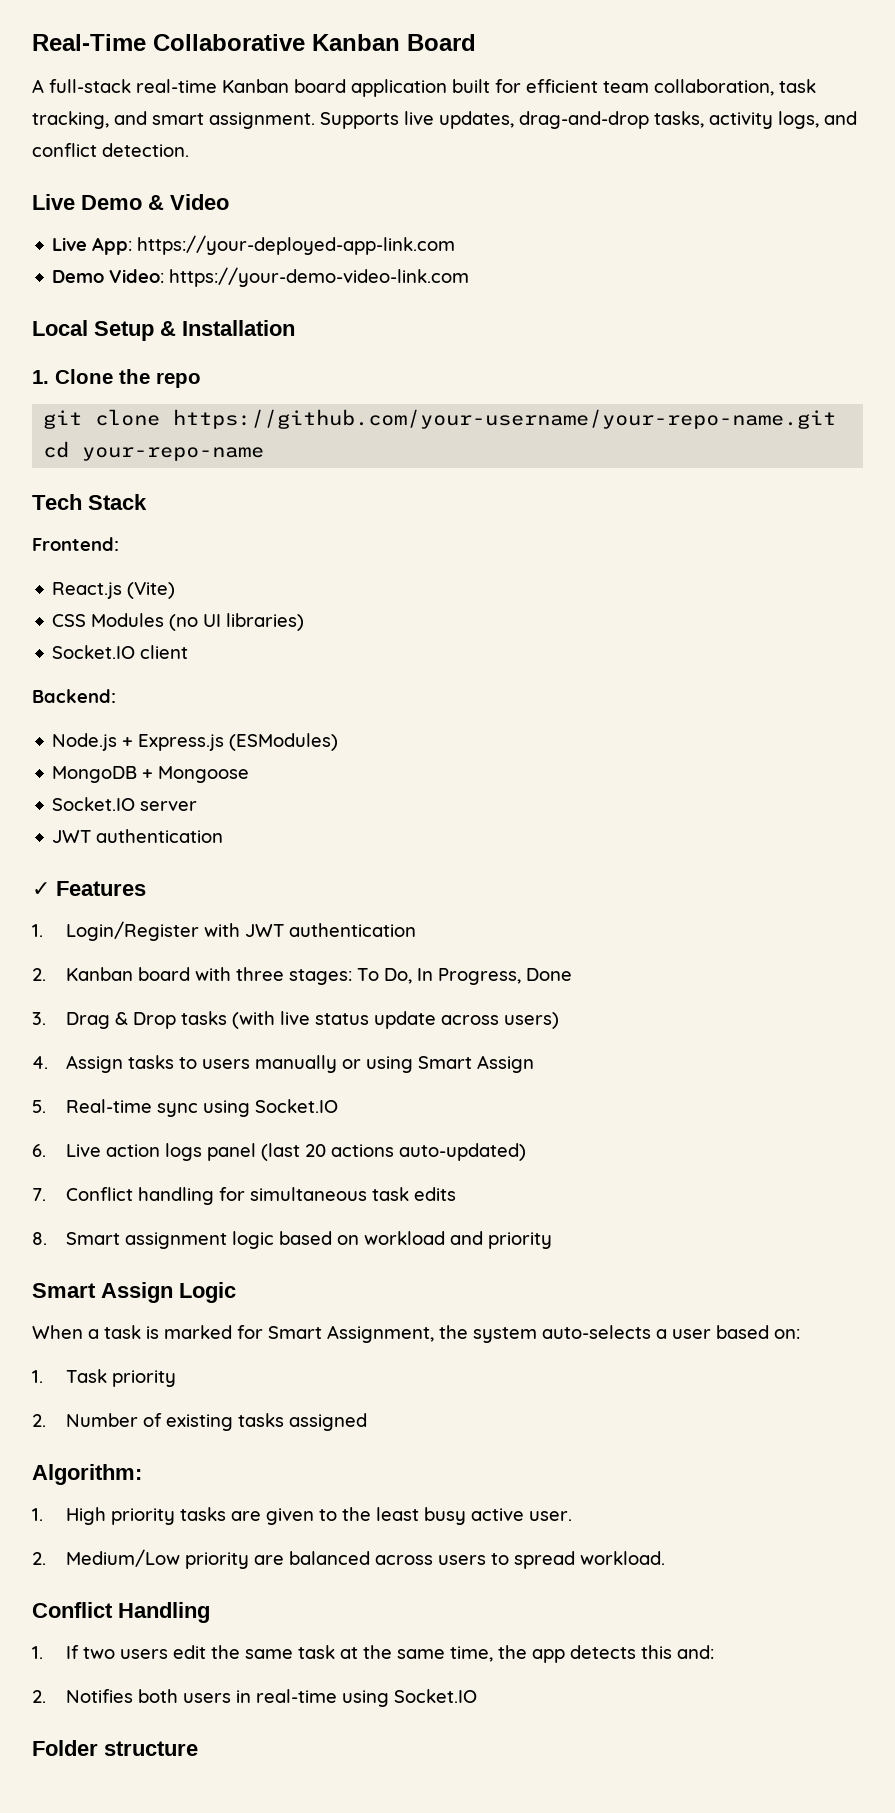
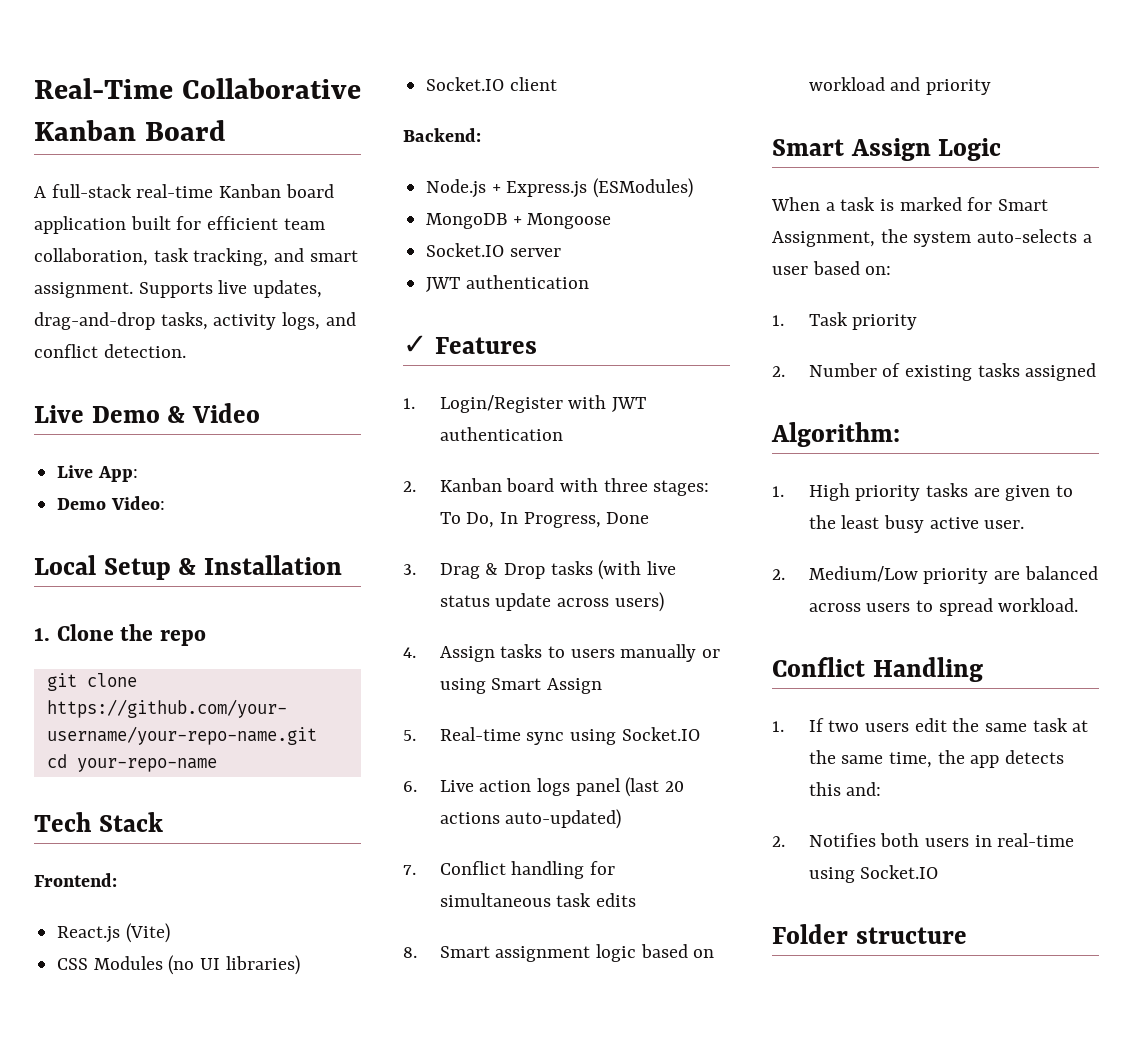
[137,235,456,255] https://your-deployed-app-link.com -> (138, 474) none
[169,267,470,287] https://your-demo-video-link.com -> (165, 503) none

